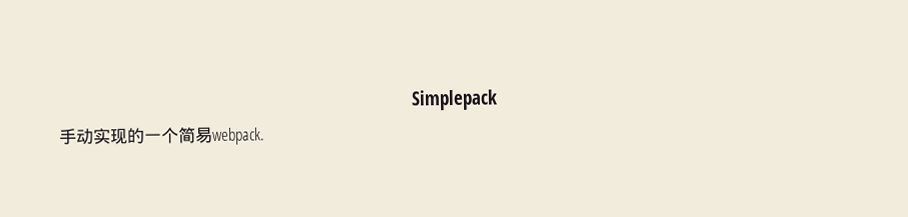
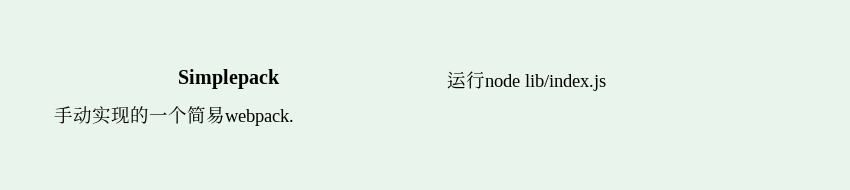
(265, 136) none -> [447,71,606,91] // 运行node lib/index.js

